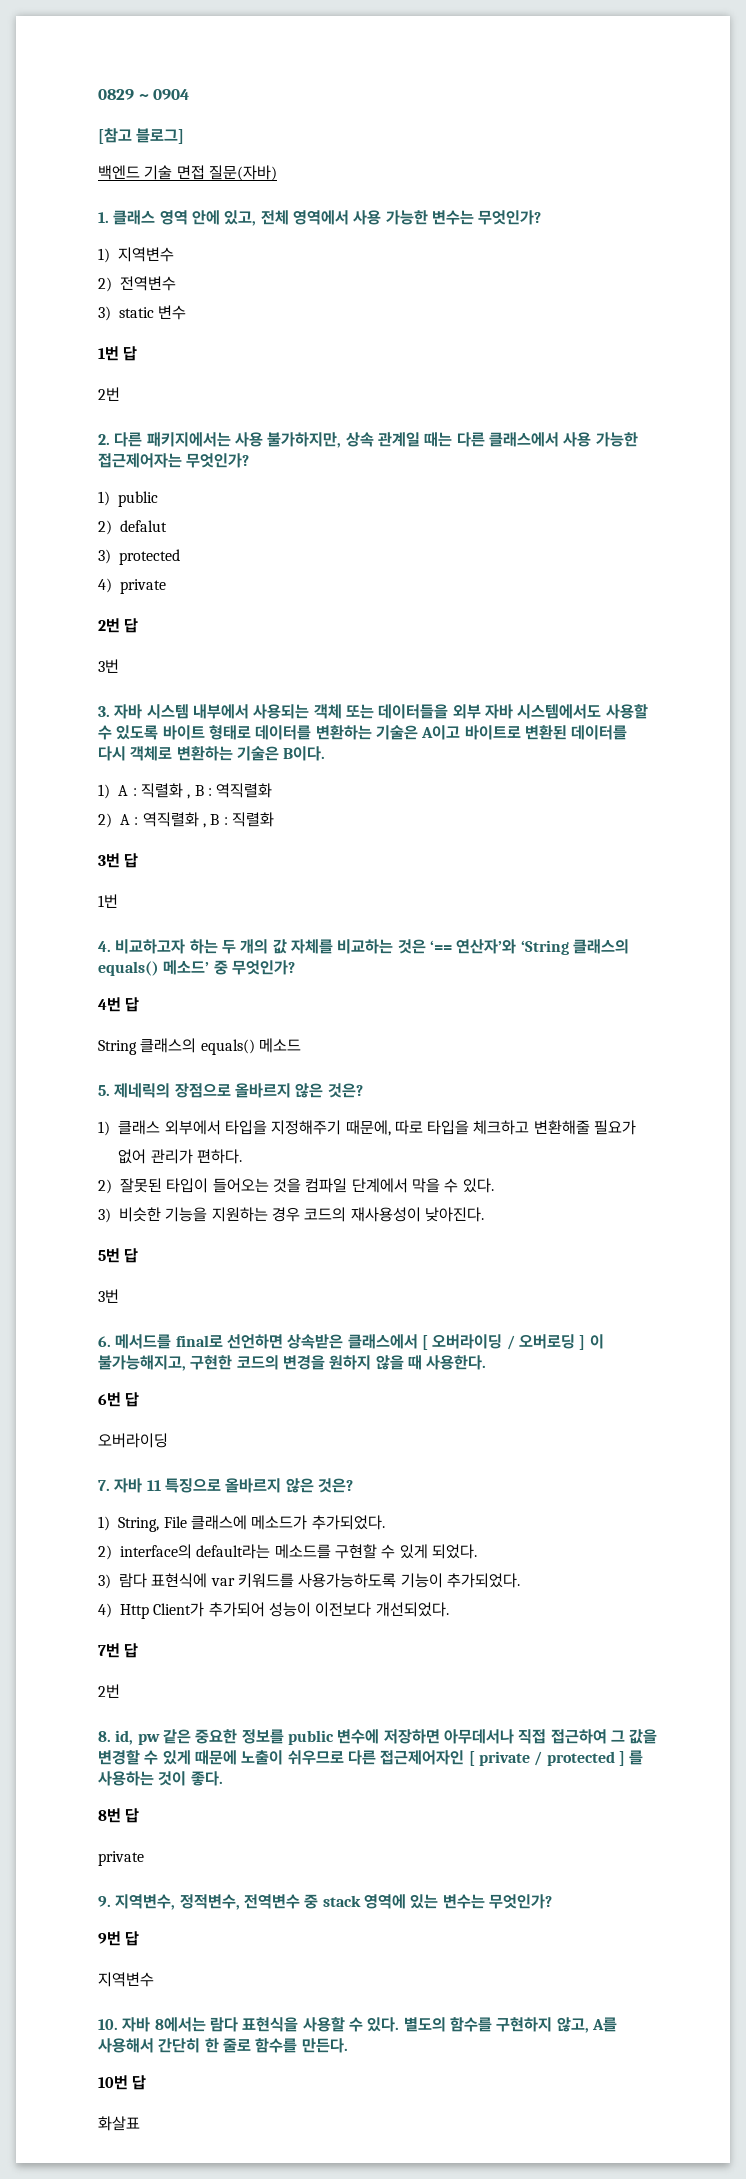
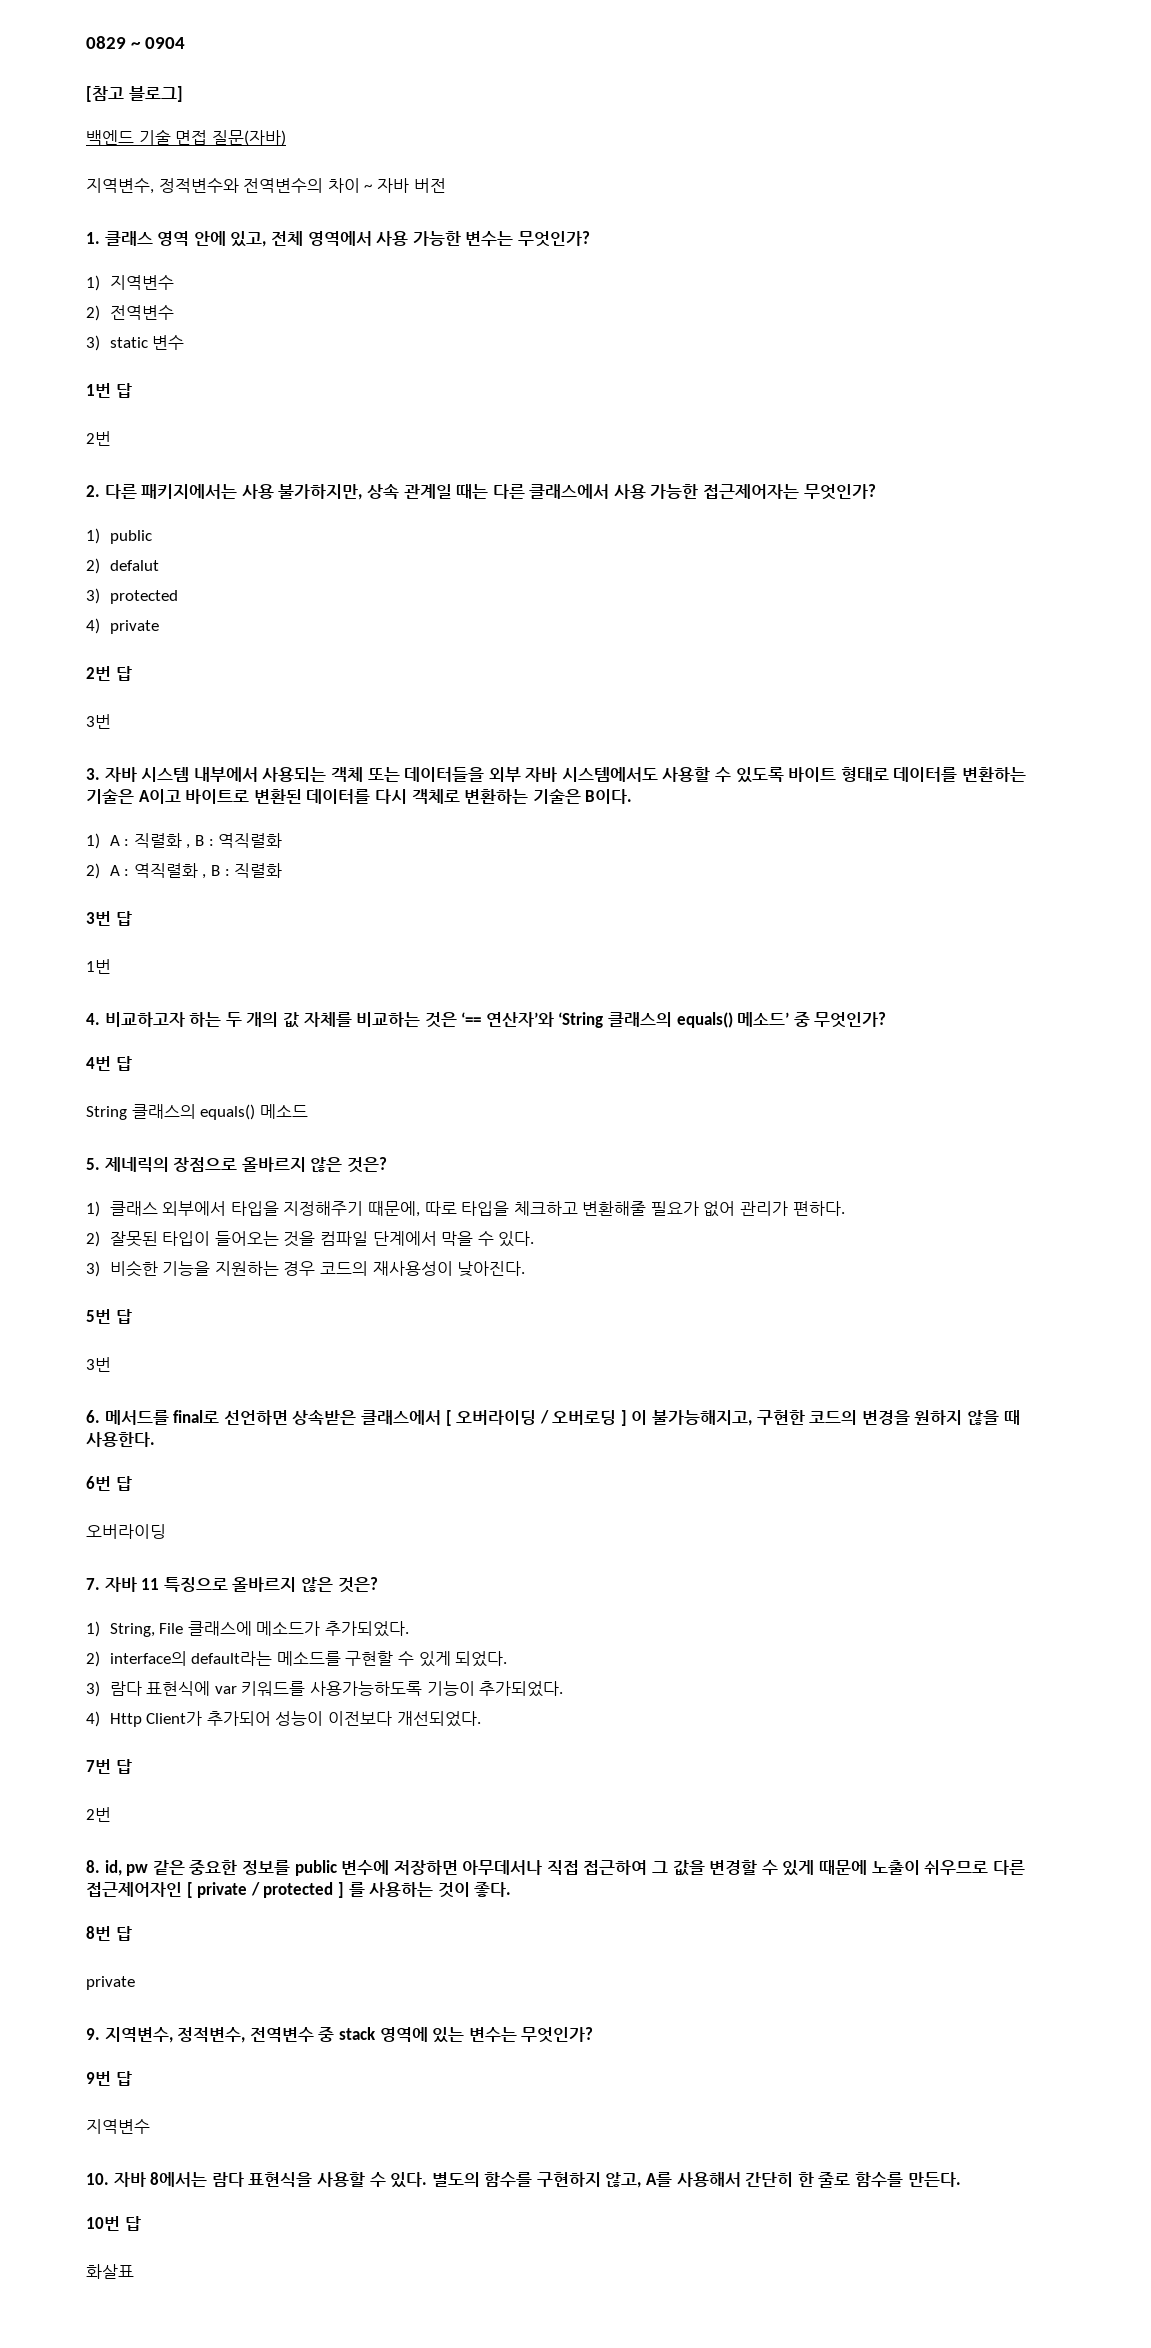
(277, 173) none -> [86,178,446,194] // 지역변수, 정적변수와 전역변수의 차이 ~ 자바 버전

